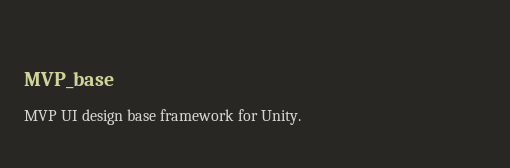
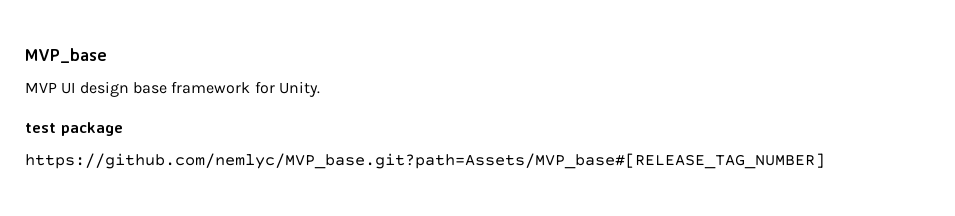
(301, 117) none -> [25,122,123,136] [25,153,825,169] // test package // https://github.com/nemlyc/MVP_base.git?path=Assets/MVP_base#[RELEASE_TAG_NUMBER]

